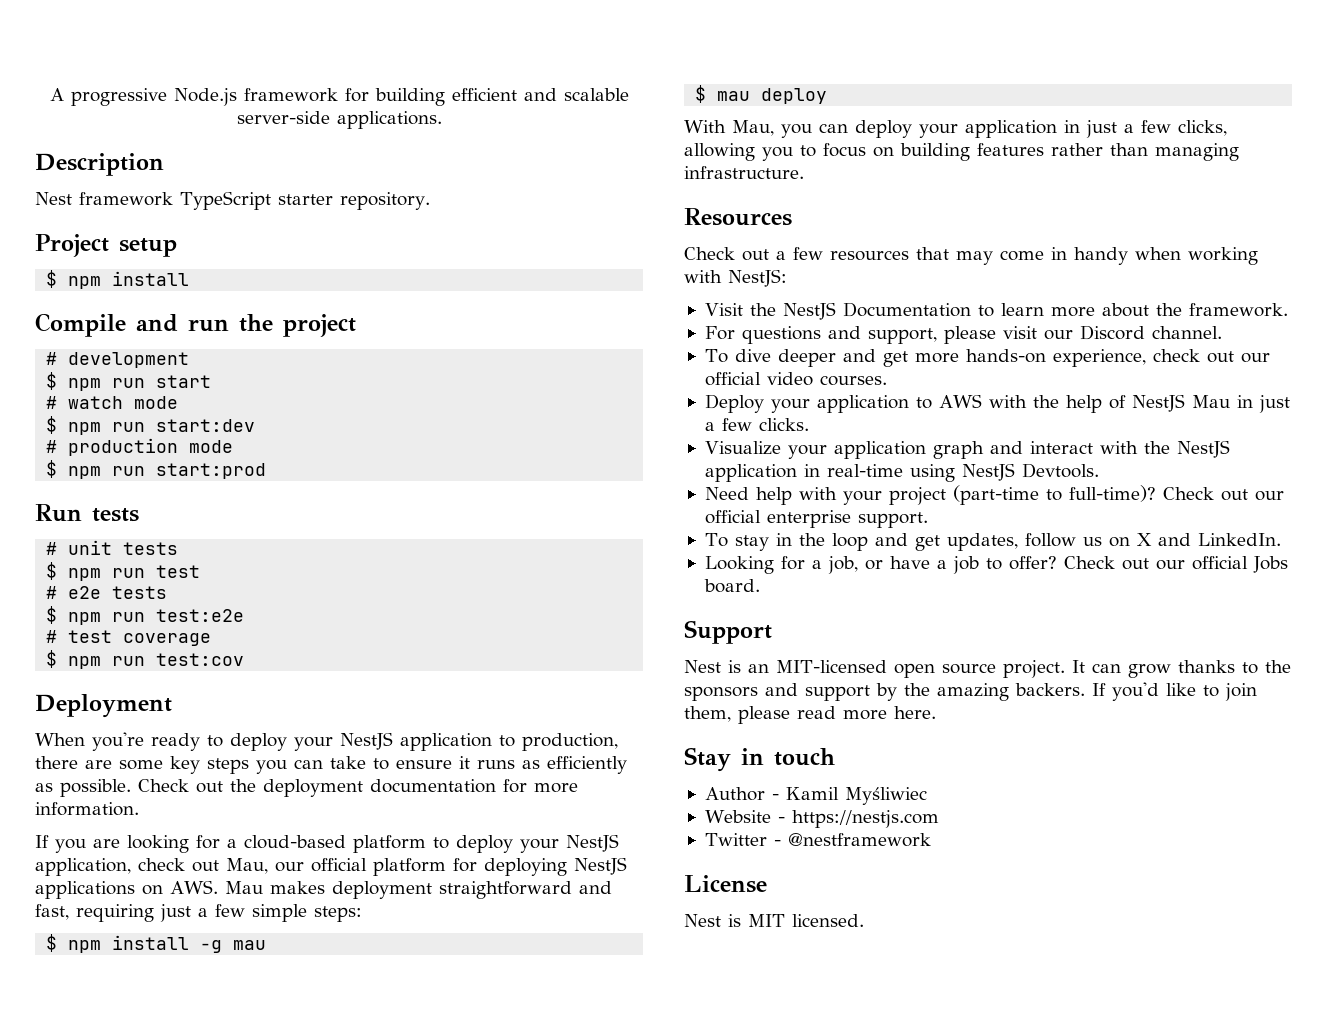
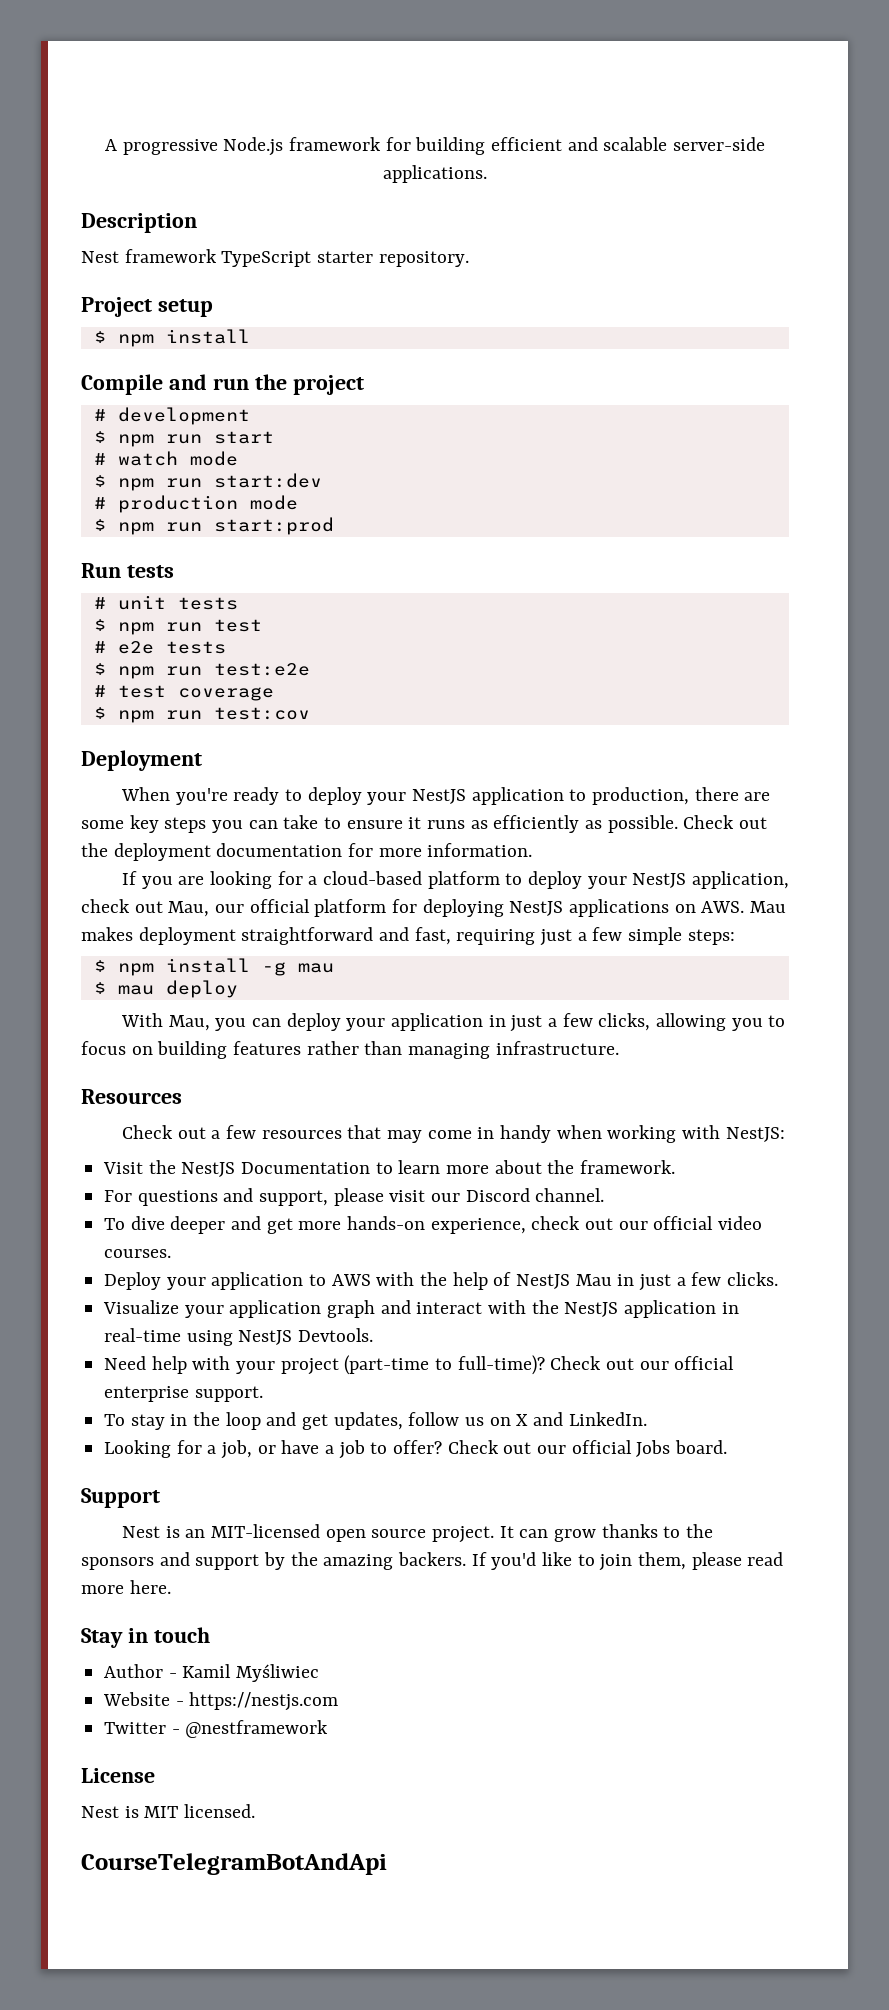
(864, 920) none -> [81,1853,387,1875] // CourseTelegramBotAndApi

